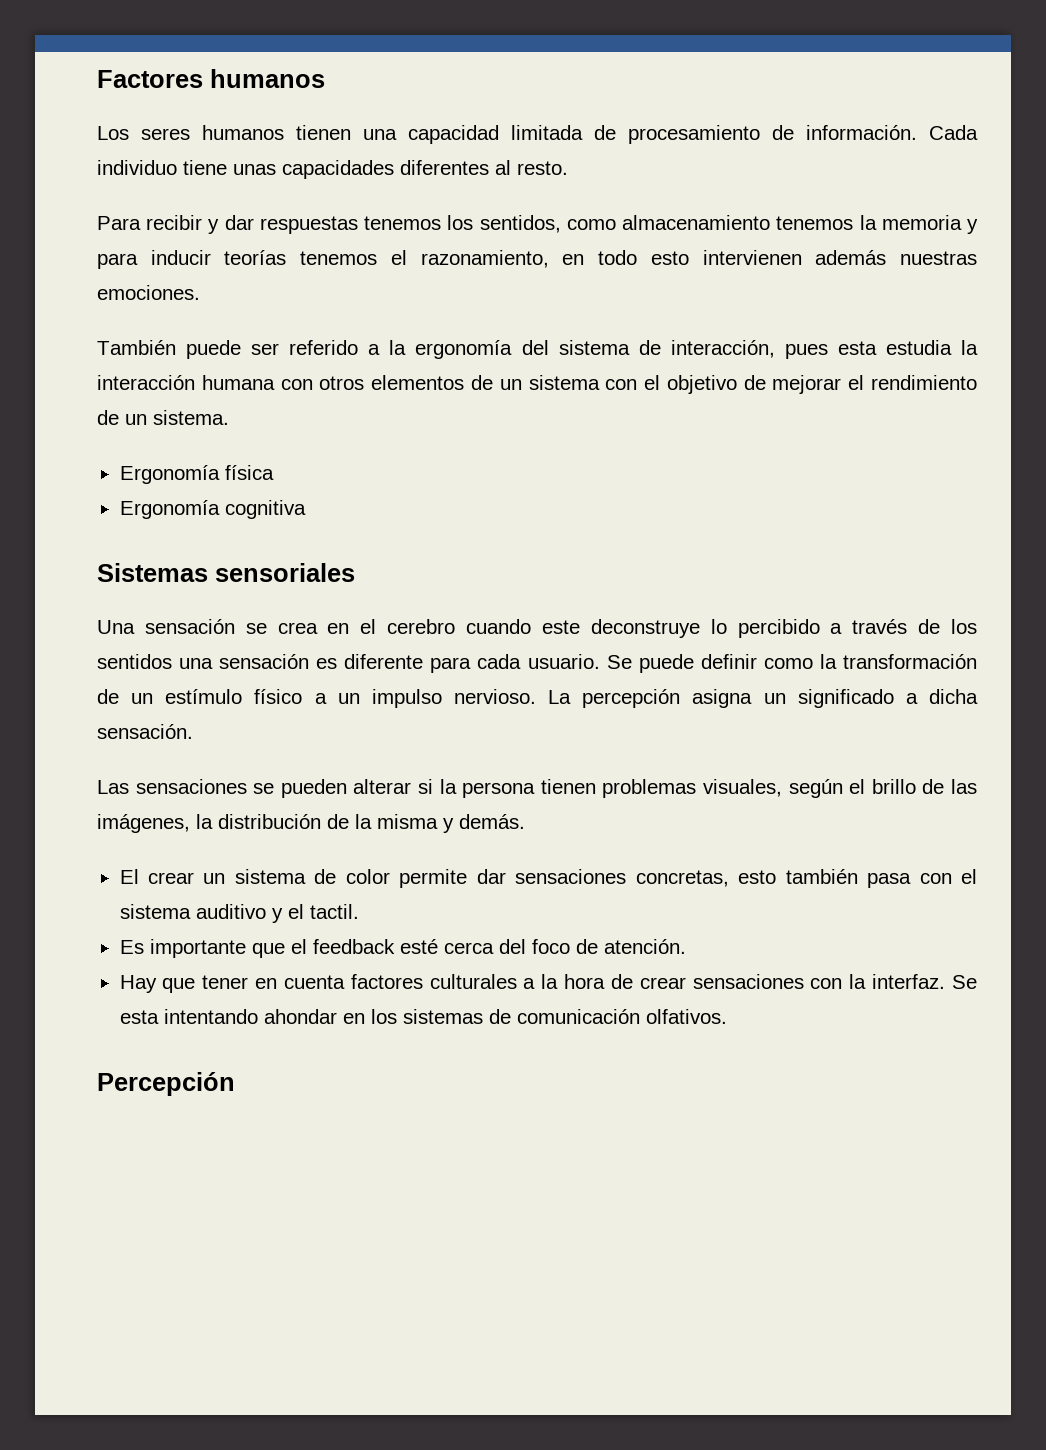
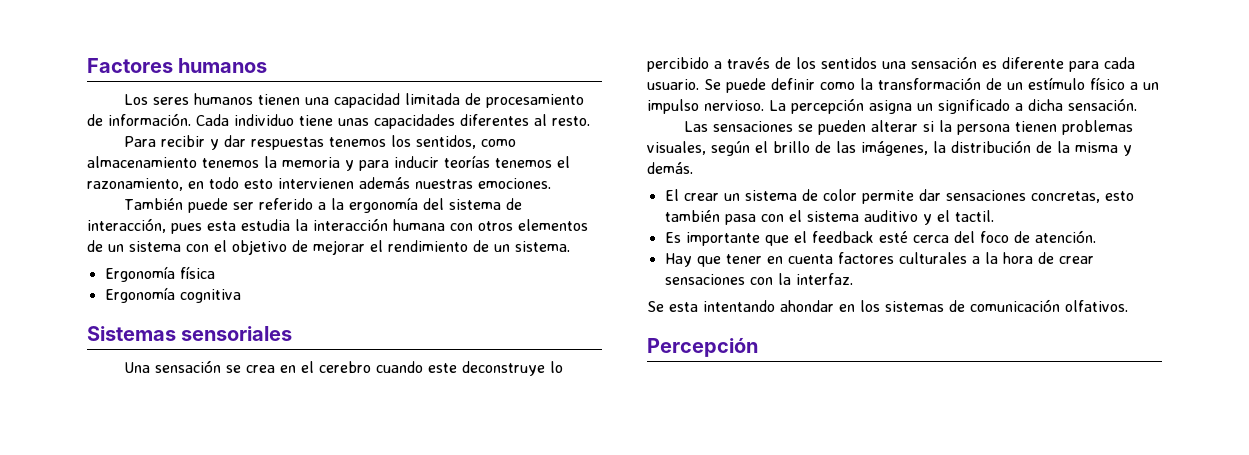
(946, 981) none -> (853, 279) //

